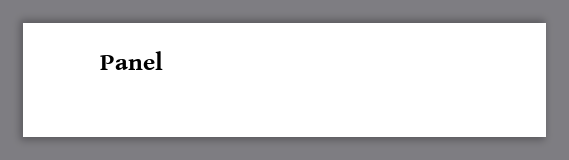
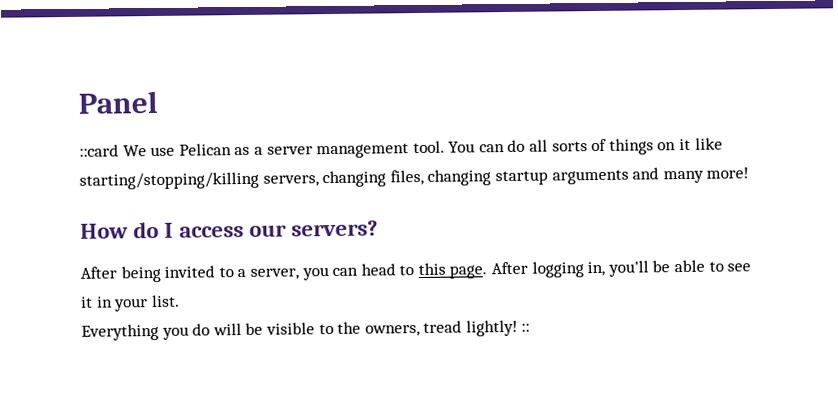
(163, 60) none -> [79,137,723,159] [79,167,750,190] [80,220,379,239] [80,259,752,283] [81,294,180,312] [81,319,531,341] // ::card We use Pelican as a server management tool. You can do all sorts of things on it like starting/stopping/killing servers, changing files, changing startup arguments and many more! // How do I access our servers? // After being invited to a server, you can head to this page. After logging in, you'll be able to see it in your list. // Everything you do will be visible to the owners, tread lightly! ::

